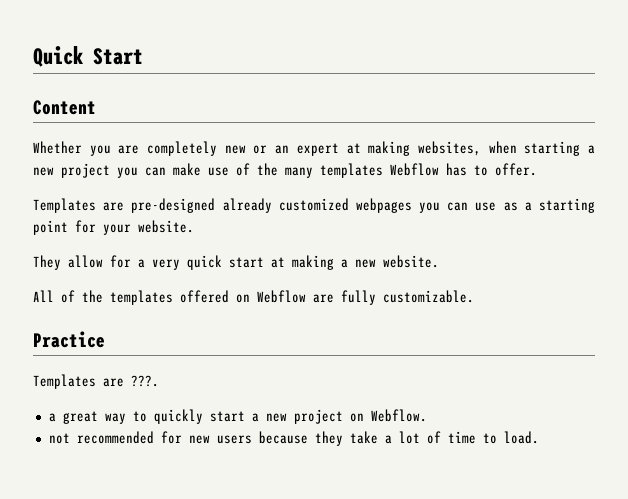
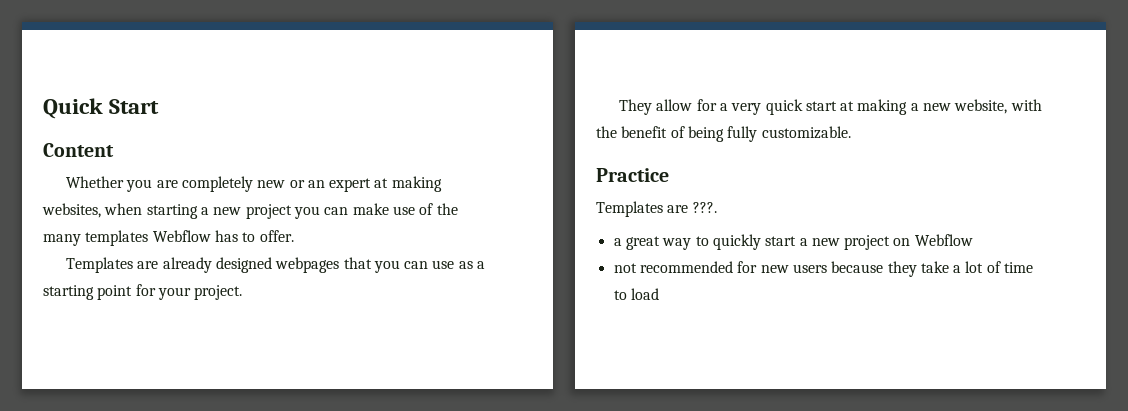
[131,198,412,213] pre-designed already customized webpages -> [162,257,372,273] already designed webpages that
[138,220,194,233] website. -> [194,285,243,300] project.
[383,255,439,268] [33,290,334,305] website. // All of the templates offered on Webflow are -> [954,99,1042,114] [596,126,724,142] website, with the benefit of being
[370,409,427,422] Webflow. -> [914,234,973,246] Webflow
[503,431,539,444] load. -> [630,288,659,300] load

